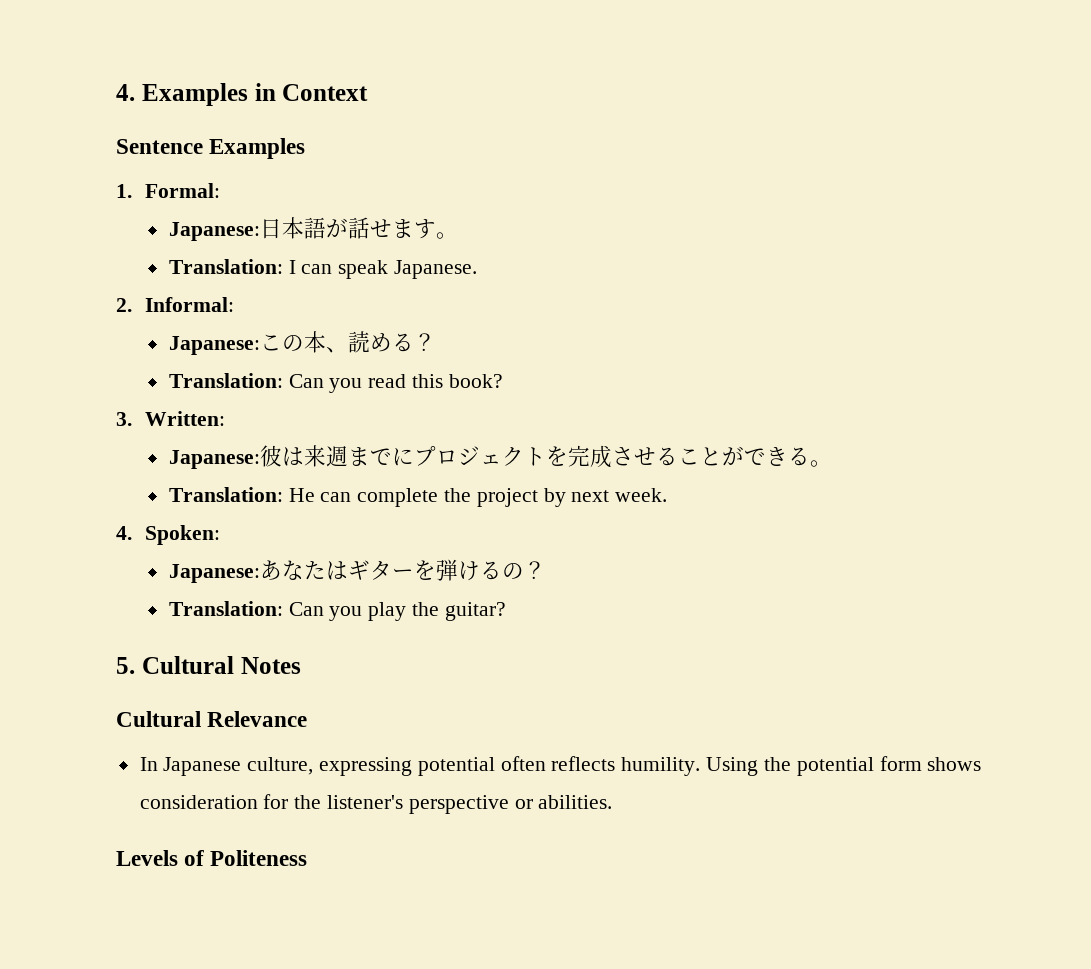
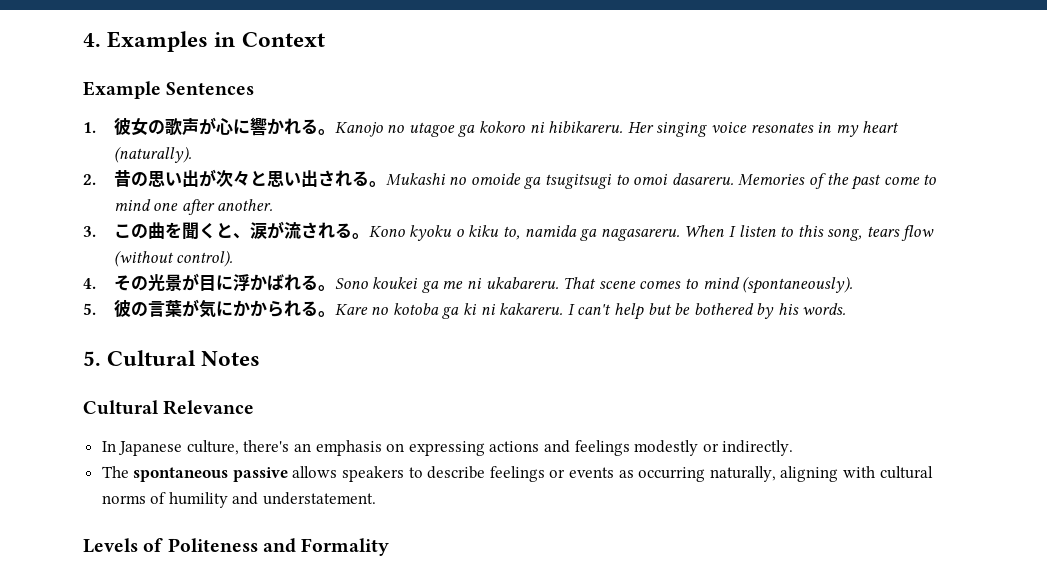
[116,138,306,159] Sentence Examples -> [83,81,255,99] Example Sentences
[145,183,221,198] [168,217,458,241] [168,259,478,279] [116,297,235,312] [168,331,436,355] [168,373,503,393] [116,411,226,426] [168,445,832,469] [168,487,668,507] [116,525,221,545] [168,559,546,583] [168,601,506,621] Formal: // Japanese:日本語が話せます。 // Translation: I can speak Japanese. // 2. Informal: // Japanese:この本、読める？ // Translation: Can you read this book? // 3. Written: // Japanese:彼は来週までにプロジェクトを完成させることができる。 // Translation: He can complete the project by next week. // 4. Spoken: // Japanese:あなたはギターを弾けるの？ // Translation: Can you play the guitar? -> [113,117,900,137] [113,146,192,163] [83,169,937,190] [113,199,274,215] [83,221,935,241] [113,250,234,267] [83,273,854,294] [83,299,847,320] 彼女の歌声が心に響かれる。Kanojo no utagoe ga kokoro ni hibikareru. Her singing voice resonates in my heart (naturally). // 2.昔の思い出が次々と思い出される。Mukashi no omoide ga tsugitsugi to omoi dasareru. Memories of the past come to mind one after another. // 3.この曲を聞くと、涙が流される。Kono kyoku o kiku to, namida ga nagasareru. When I listen to this song, tears flow (without control). // 4.その光景が目に浮かばれる。Sono koukei ga me ni ukabareru. That scene comes to mind (spontaneously). // 5.彼の言葉が気にかかられる。Kare no kotoba ga ki ni kakareru. I can't help but be bothered by his words.
[319,756,982,776] [139,794,613,814] expressing potential often reflects humility. Using the potential form shows consideration for the listener's perspective or abilities. -> [243,440,794,456] [101,466,933,482] [101,492,377,508] there's an emphasis on expressing actions and feelings modestly or indirectly. // The spontaneous passive allows speakers to describe feelings or events as occurring naturally, aligning with cultural norms of humility and understatement.
(308, 858) none -> [262,538,390,556] and Formality

